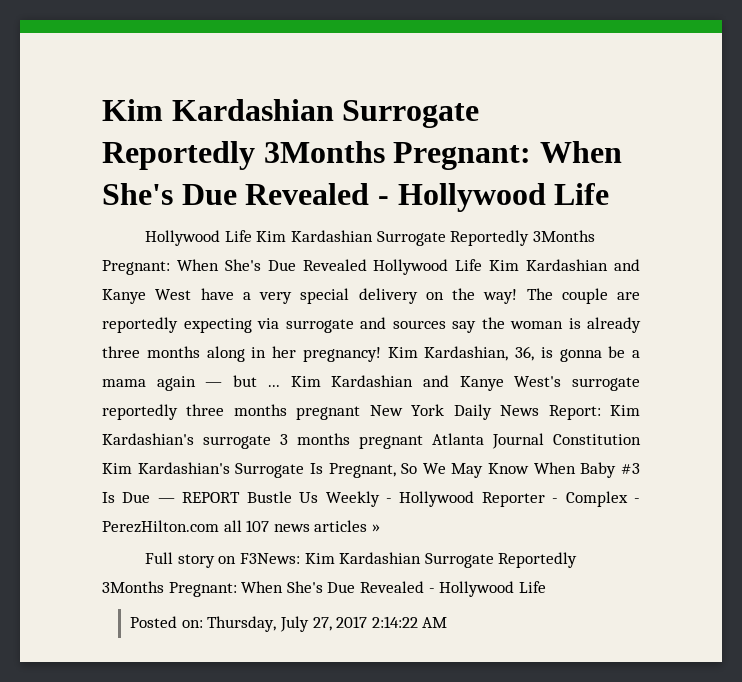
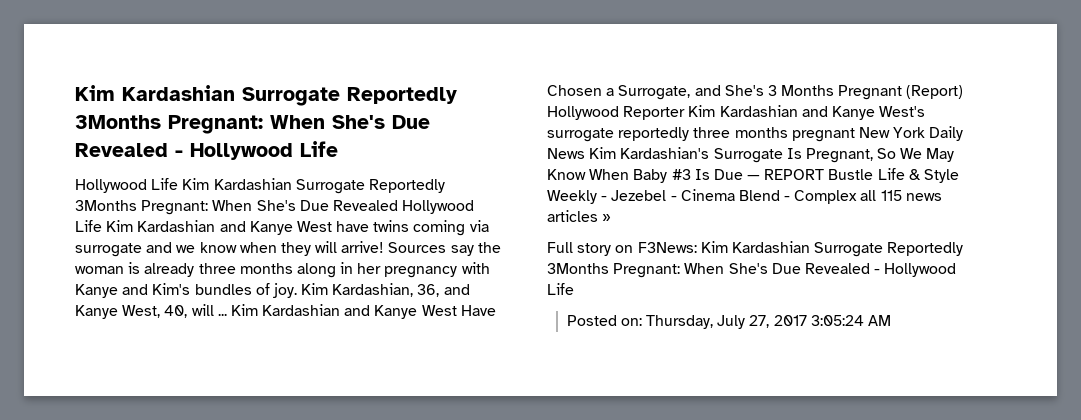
[242,288,640,304] [102,317,446,333] a very special delivery on the way! The couple are reportedly expecting via surrogate and sources -> [373,220,489,236] [75,241,447,257] twins coming via surrogate and we know when they will arrive! Sources
[302,346,640,362] [102,375,280,391] pregnancy! Kim Kardashian, 36, is gonna be a mama again — but ... -> [384,262,490,278] [75,283,470,298] [75,304,496,319] [547,85,964,100] [547,106,686,120] pregnancy with Kanye and Kim's bundles of joy. Kim Kardashian, 36, and Kanye West, 40, will ... Kim Kardashian and Kanye West Have Chosen a Surrogate, and She's 3 Months Pregnant (Report) Hollywood Reporter
[548,405,640,420] [102,433,641,449] Report: Kim Kardashian's surrogate 3 months pregnant Atlanta Journal Constitution -> (585, 153) none
[299,491,641,507] [102,520,270,533] Us Weekly - Hollywood Reporter - Complex - PerezHilton.com all 107 -> [877,168,960,183] [547,189,902,204] Life & Style Weekly - Jezebel - Cinema Blend - Complex all 115
[371,616,418,628] 2:14:22 -> [810,315,864,326] 3:05:24

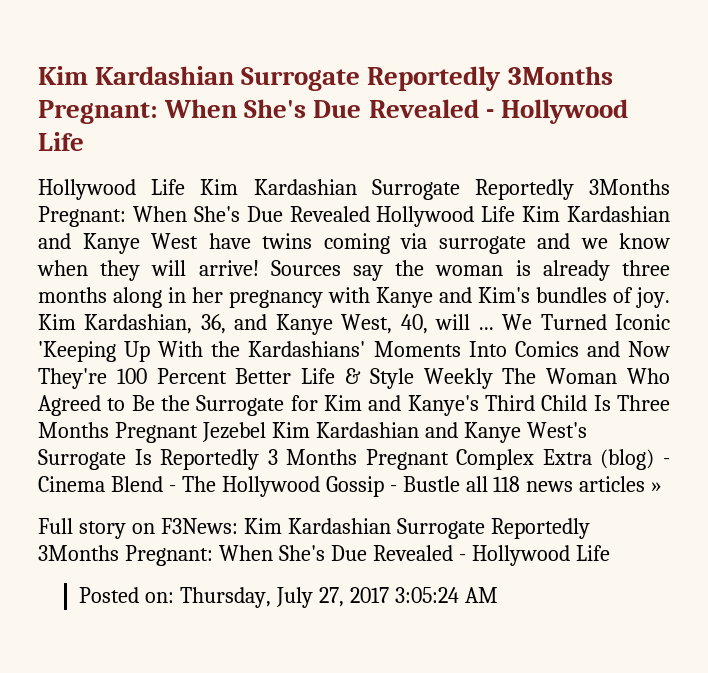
[230,304,496,319] [547,85,964,100] [547,106,686,120] Kim Kardashian and Kanye West Have Chosen a Surrogate, and She's 3 Months Pregnant (Report) Hollywood Reporter -> [502,314,670,330] [38,341,670,362] [38,368,670,389] [38,395,670,416] [38,422,266,443] We Turned Iconic 'Keeping Up With the Kardashians' Moments Into Comics and Now They're 100 Percent Better Life & Style Weekly The Woman Who Agreed to Be the Surrogate for Kim and Kanye's Third Child Is Three Months Pregnant Jezebel
[547,126,964,142] [547,147,955,163] [547,168,960,183] [547,189,902,204] surrogate reportedly three months pregnant New York Daily News Kim Kardashian's Surrogate Is Pregnant, So We May Know When Baby #3 Is Due — REPORT Bustle Life & Style Weekly - Jezebel - Cinema Blend - Complex all 115 -> [38,449,670,470] [38,476,521,497] Surrogate Is Reportedly 3 Months Pregnant Complex Extra (blog) - Cinema Blend - The Hollywood Gossip - Bustle all 118

